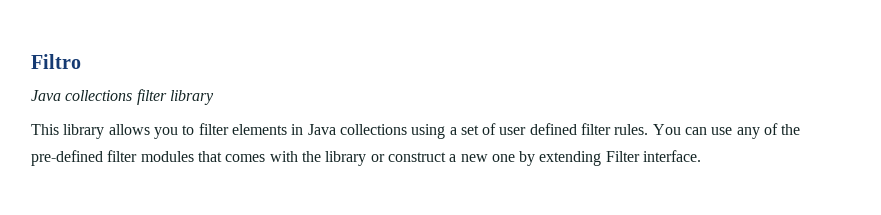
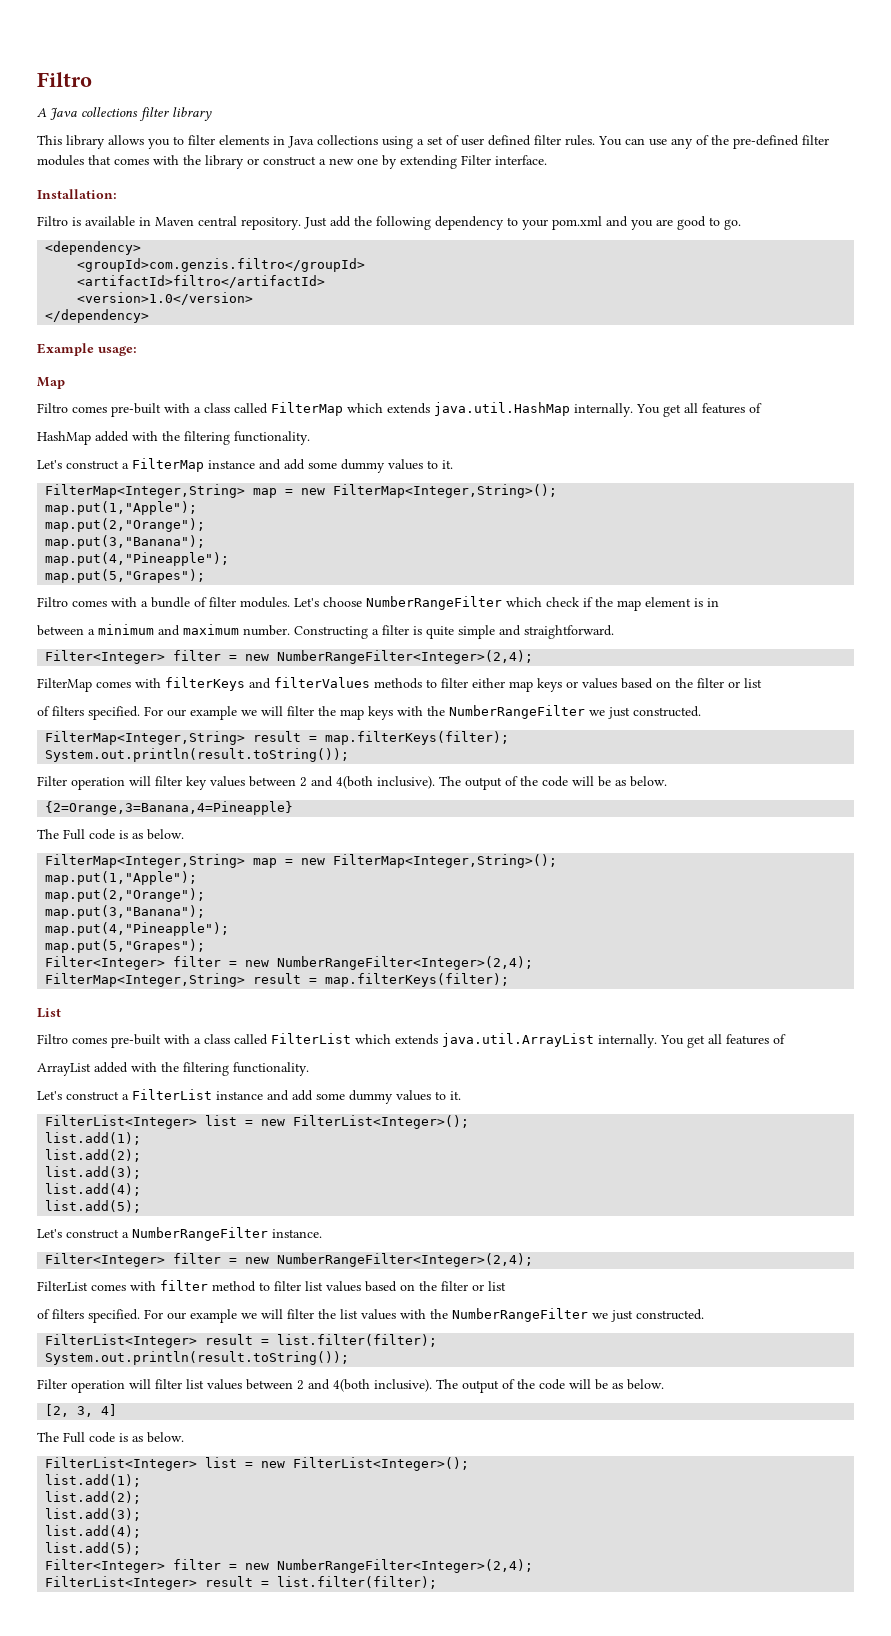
(81, 61) none -> [37,108,47,117] A
(702, 156) none -> [37,189,117,199] [37,216,741,230] [45,241,142,255] [77,258,366,272] [77,275,326,288] [77,292,254,305] [45,309,150,323] [37,343,137,356] [37,377,65,389] [37,402,762,417] [37,431,310,445] [37,458,453,473] [45,484,558,498] [45,501,198,515] [45,518,206,532] [45,535,206,549] [45,552,230,566] [45,569,206,583] [37,596,719,611] [37,624,614,639] [45,650,534,664] [37,677,762,692] [37,705,701,720] [45,731,510,745] [45,748,350,762] [37,776,667,790] [45,801,294,815] [37,829,184,840] [45,854,558,868] [45,871,198,885] [45,888,206,902] [45,905,206,919] [45,922,230,936] [45,939,206,953] [45,956,534,970] [45,973,510,987] [37,1008,61,1018] [37,1033,786,1048] [37,1062,309,1076] [37,1089,461,1104] [45,1115,470,1129] [45,1132,142,1145] [45,1149,142,1162] [45,1166,142,1179] [45,1183,142,1196] [45,1200,142,1213] [37,1227,322,1241] [45,1253,534,1267] [37,1280,506,1292] [37,1308,704,1323] [45,1334,438,1348] [45,1351,350,1365] [37,1379,664,1393] [45,1404,118,1417] [37,1432,184,1443] [45,1457,470,1471] [45,1474,142,1487] [45,1491,142,1504] [45,1508,142,1521] [45,1525,142,1538] [45,1542,142,1555] [45,1559,534,1573] [45,1576,438,1590] // Installation: // Filtro is available in Maven central repository. Just add the following dependency to your pom.xml and you are good to go. // <dependency> // <groupId>com.genzis.filtro</groupId> // <artifactId>filtro</artifactId> // <version>1.0</version> // </dependency> // Example usage: // Map // Filtro comes pre-built with a class called FilterMap which extends java.util.HashMap internally. You get all features of // HashMap added with the filtering functionality. // Let's construct a FilterMap instance and add some dummy values to it. // FilterMap<Integer,String> map = new FilterMap<Integer,String>(); // map.put(1,"Apple"); // map.put(2,"Orange"); // map.put(3,"Banana"); // map.put(4,"Pineapple"); // map.put(5,"Grapes"); // Filtro comes with a bundle of filter modules. Let's choose NumberRangeFilter which check if the map element is in // between a minimum and maximum number. Constructing a filter is quite simple and straightforward. // Filter<Integer> filter = new NumberRangeFilter<Integer>(2,4); // FilterMap comes with filterKeys and filterValues methods to filter either map keys or values based on the filter or list // of filters specified. For our example we will filter the map keys with the NumberRangeFilter we just constructed. // FilterMap<Integer,String> result = map.filterKeys(filter); // System.out.println(result.toString()); // Filter operation will filter key values between 2 and 4(both inclusive). The output of the code will be as below. // {2=Orange,3=Banana,4=Pineapple} // The Full code is as below. // FilterMap<Integer,String> map = new FilterMap<Integer,String>(); // map.put(1,"Apple"); // map.put(2,"Orange"); // map.put(3,"Banana"); // map.put(4,"Pineapple"); // map.put(5,"Grapes"); // Filter<Integer> filter = new NumberRangeFilter<Integer>(2,4); // FilterMap<Integer,String> result = map.filterKeys(filter); // List // Filtro comes pre-built with a class called FilterList which extends java.util.ArrayList internally. You get all features of // ArrayList added with the filtering functionality. // Let's construct a FilterList instance and add some dummy values to it. // FilterList<Integer> list = new FilterList<Integer>(); // list.add(1); // list.add(2); // list.add(3); // list.add(4); // list.add(5); // Let's construct a NumberRangeFilter instance. // Filter<Integer> filter = new NumberRangeFilter<Integer>(2,4); // FilterList comes with filter method to filter list values based on the filter or list // of filters specified. For our example we will filter the list values with the NumberRangeFilter we just constructed. // FilterList<Integer> result = list.filter(filter); // System.out.println(result.toString()); // Filter operation will filter list values between 2 and 4(both inclusive). The output of the code will be as below. // [2, 3, 4] // The Full code is as below. // FilterList<Integer> list = new FilterList<Integer>(); // list.add(1); // list.add(2); // list.add(3); // list.add(4); // list.add(5); // Filter<Integer> filter = new NumberRangeFilter<Integer>(2,4); // FilterList<Integer> result = list.filter(filter);

